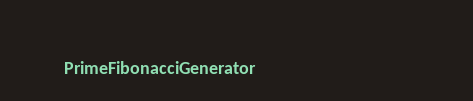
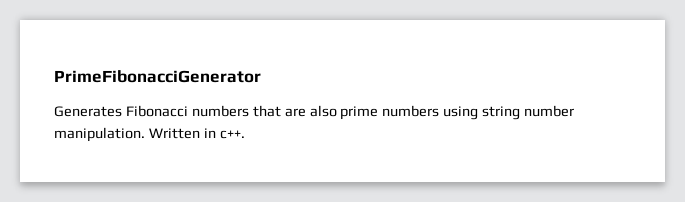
(256, 67) none -> [54,105,575,120] [54,127,245,142] // Generates Fibonacci numbers that are also prime numbers using string number manipulation. Written in c++.

